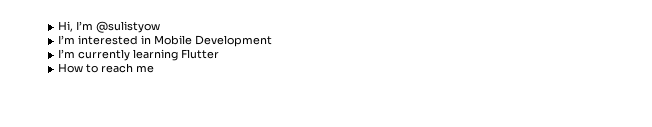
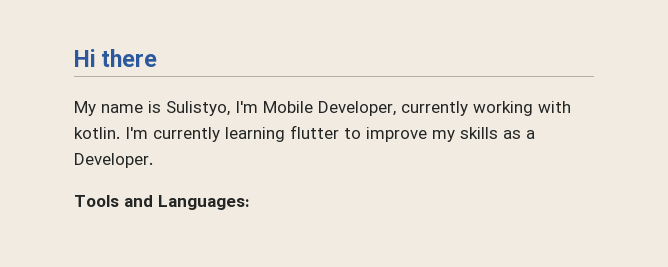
[58,21,161,33] [58,35,273,47] [58,49,220,61] [58,63,155,73] Hi, I’m @sulistyow // I’m interested in Mobile Development // I’m currently learning Flutter // How to reach me -> [74,49,158,67] [74,101,571,116] [74,125,535,142] [74,153,153,168] [74,195,250,210] Hi there // My name is Sulistyo, I'm Mobile Developer, currently working with kotlin. I'm currently learning flutter to improve my skills as a Developer. // Tools and Languages:

